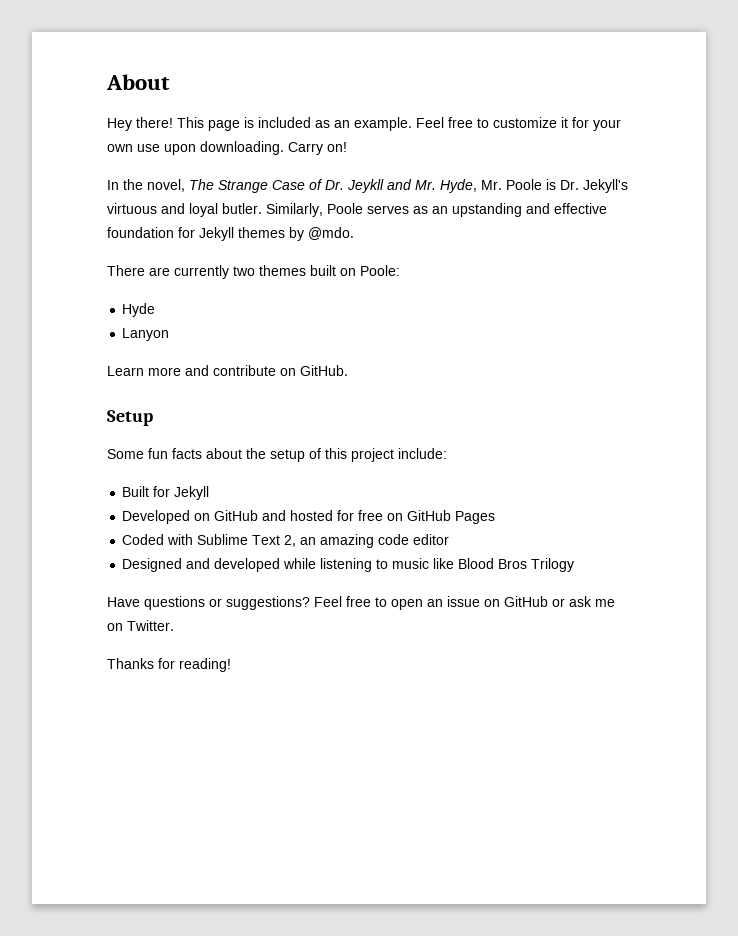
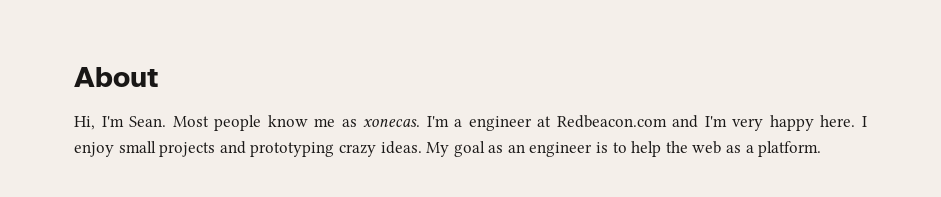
[107,117,621,131] [107,141,347,155] [107,179,628,193] [107,203,607,217] [107,227,354,241] [107,265,400,279] [122,303,156,317] [122,328,170,341] [107,365,348,376] [107,410,153,426] [107,448,447,462] [122,486,210,500] [122,510,496,524] [122,534,450,548] [122,558,575,572] [107,596,615,610] [107,620,174,631] [107,658,231,672] Hey there! This page is included as an example. Feel free to customize it for your own use upon downloading. Carry on! // In the novel, The Strange Case of Dr. Jeykll and Mr. Hyde, Mr. Poole is Dr. Jekyll's virtuous and loyal butler. Similarly, Poole serves as an upstanding and effective foundation for Jekyll themes by @mdo. // There are currently two themes built on Poole: // Hyde // Lanyon // Learn more and contribute on GitHub. // Setup // Some fun facts about the setup of this project include: // Built for Jekyll // Developed on GitHub and hosted for free on GitHub Pages // Coded with Sublime Text 2, an amazing code editor // Designed and developed while listening to music like Blood Bros Trilogy // Have questions or suggestions? Feel free to open an issue on GitHub or ask me on Twitter. // Thanks for reading! -> [74,115,867,131] [74,141,822,157] Hi, I'm Sean. Most people know me as xonecas. I'm a engineer at Redbeacon.com and I'm very happy here. I enjoy small projects and prototyping crazy ideas. My goal as an engineer is to help the web as a platform.

